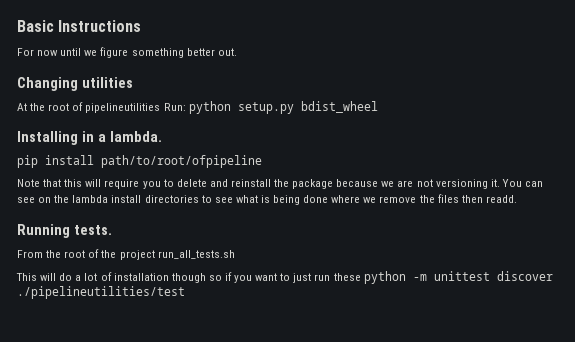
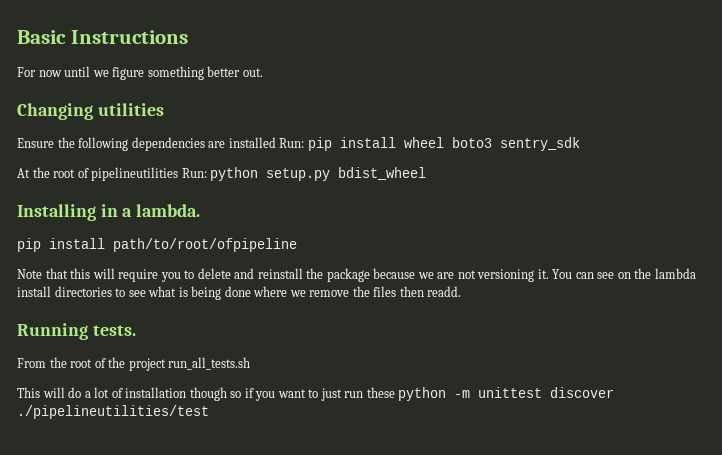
(133, 82) none -> [17,137,580,151] // Ensure the following dependencies are installed Run: pip install wheel boto3 sentry_sdk

